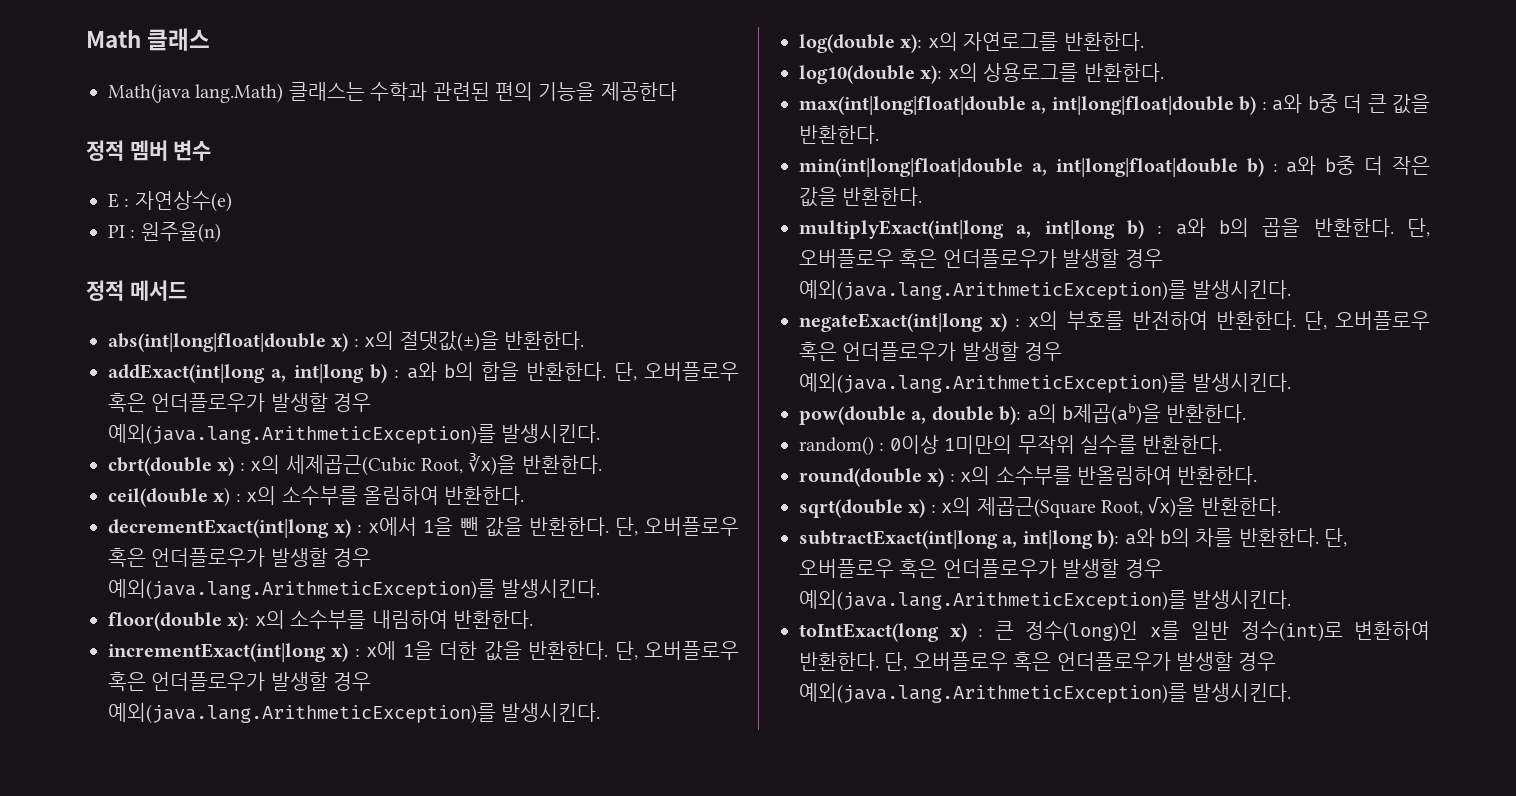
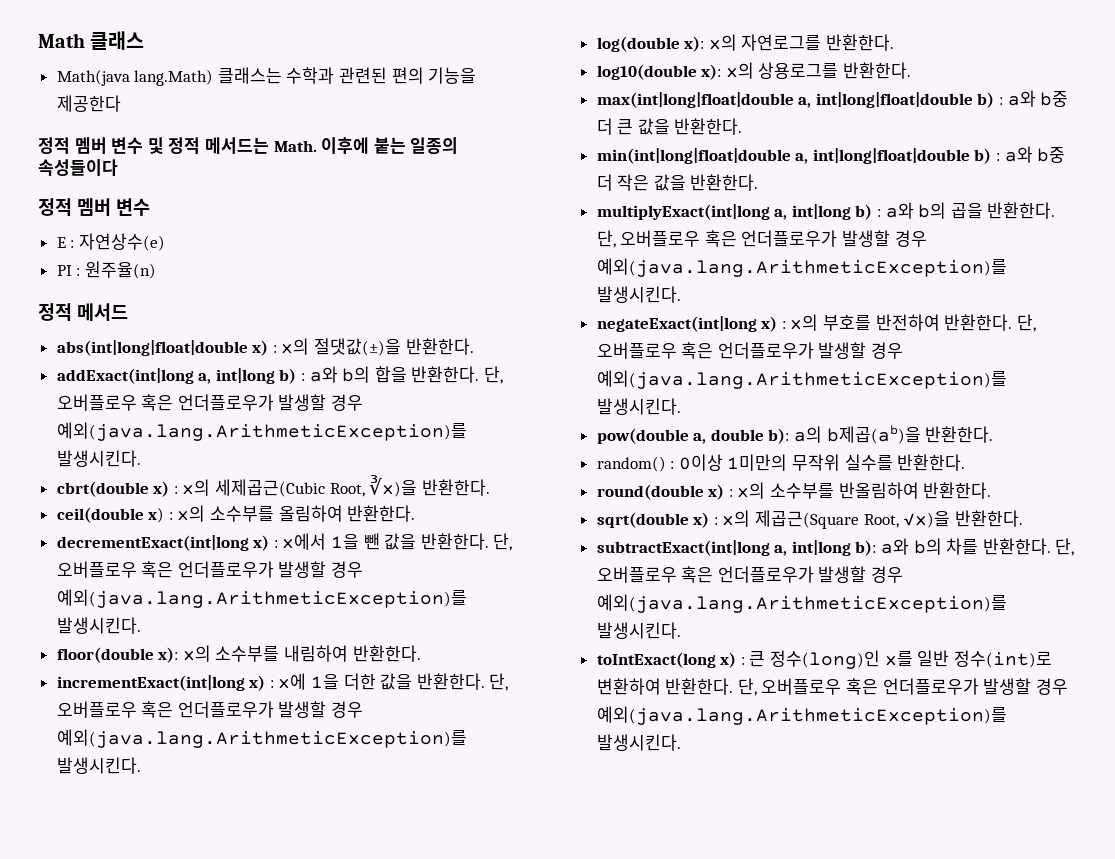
(677, 91) none -> [38,137,459,154] [38,159,118,176] // 정적 멤버 변수 및 정적 메서드는 Math. 이후에 붙는 일종의 속성들이다

